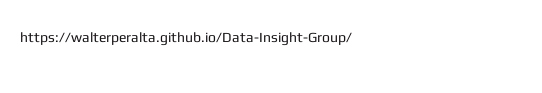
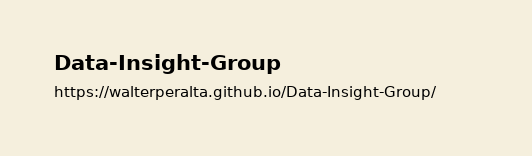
(20, 39) none -> [54,54,281,74] Data-Insight-Group //

